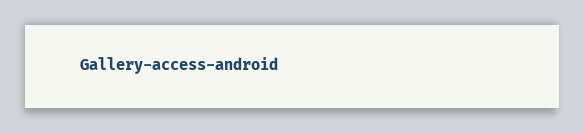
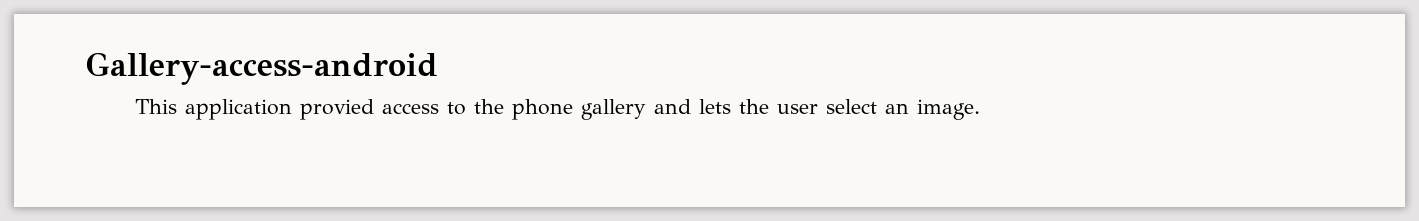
(278, 65) none -> [135,99,981,120] // This application provied access to the phone gallery and lets the user select an image.

